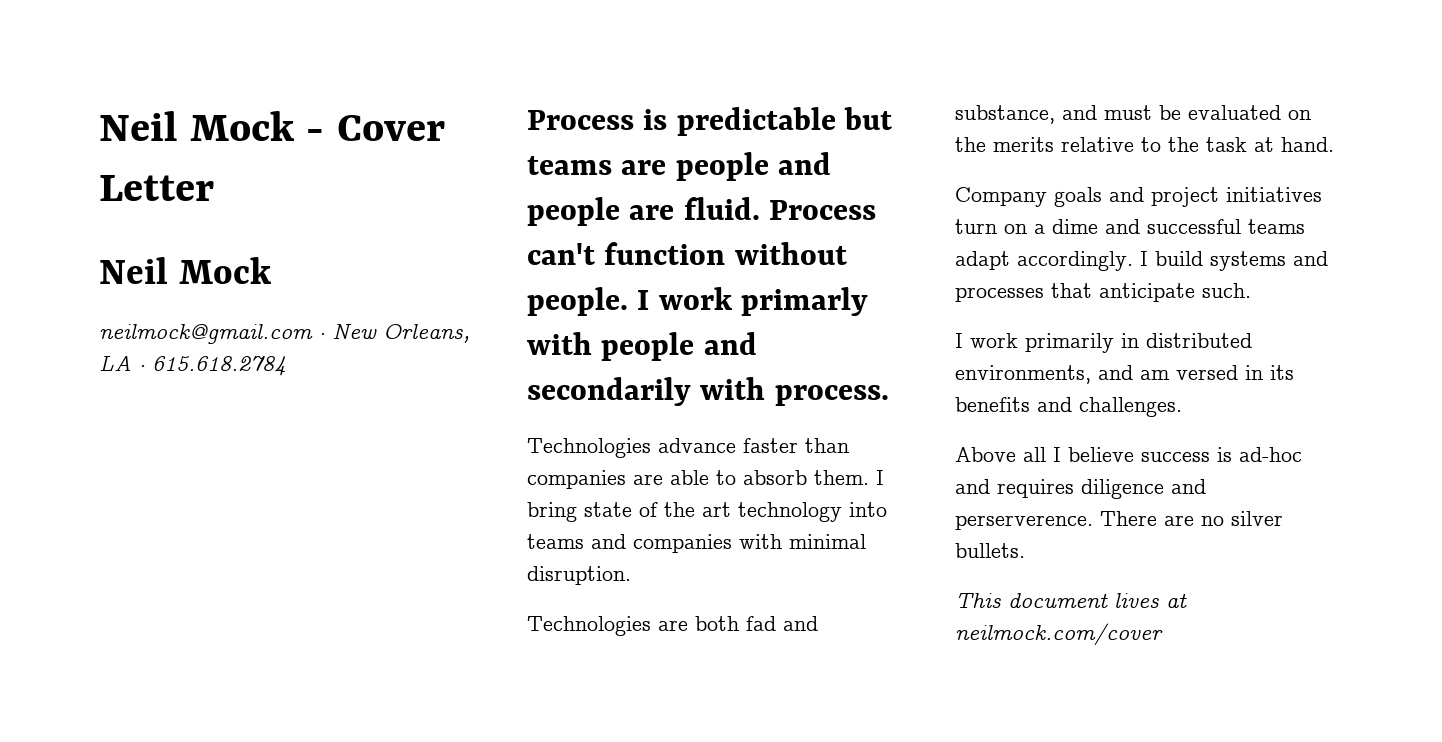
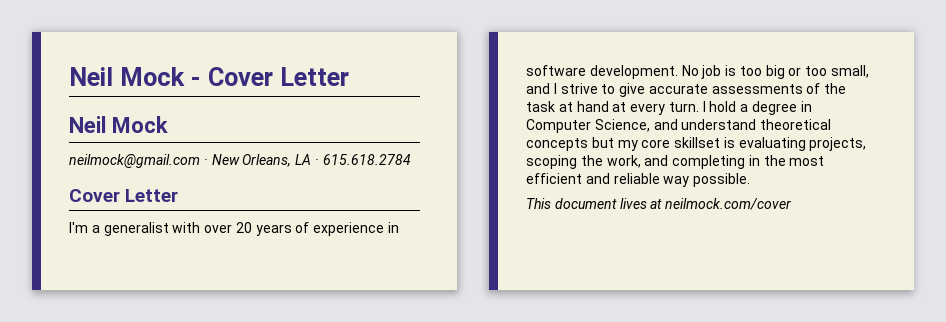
[527,107,893,136] [527,152,832,181] [527,197,877,226] [527,242,847,265] [527,287,869,316] [527,332,757,361] [527,377,889,406] [527,438,849,458] [527,470,884,489] [527,502,887,522] [527,534,866,553] [527,566,631,585] [527,616,818,636] [955,105,1311,124] [955,137,1334,152] [955,187,1322,207] [955,219,1305,234] [955,251,1328,271] [955,283,1251,302] [955,333,1252,353] [955,365,1294,384] [955,397,1182,417] [955,447,1302,462] [955,479,1206,499] [955,511,1283,530] [955,543,1025,558] Process is predictable but teams are people and people are fluid. Process can't function without people. I work primarly with people and secondarily with process. // Technologies advance faster than companies are able to absorb them. I bring state of the art technology into teams and companies with minimal disruption. // Technologies are both fad and substance, and must be evaluated on the merits relative to the task at hand. // Company goals and project initiatives turn on a dime and successful teams adapt accordingly. I build systems and processes that anticipate such. // I work primarily in distributed environments, and am versed in its benefits and challenges. // Above all I believe success is ad-hoc and requires diligence and perserverence. There are no silver bullets. -> [69,189,179,202] [69,222,400,236] [526,65,870,79] [526,83,847,97] [526,101,812,115] [526,119,832,133] [526,137,867,151] [526,155,825,169] [526,173,751,187] Cover Letter // I'm a generalist with over 20 years of experience in software development. No job is too big or too small, and I strive to give accurate assessments of the task at hand at every turn. I hold a degree in Computer Science, and understand theoretical concepts but my core skillset is evaluating projects, scoping the work, and completing in the most efficient and reliable way possible.

